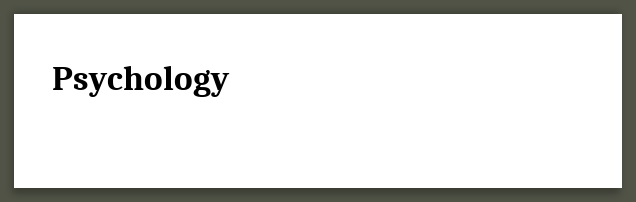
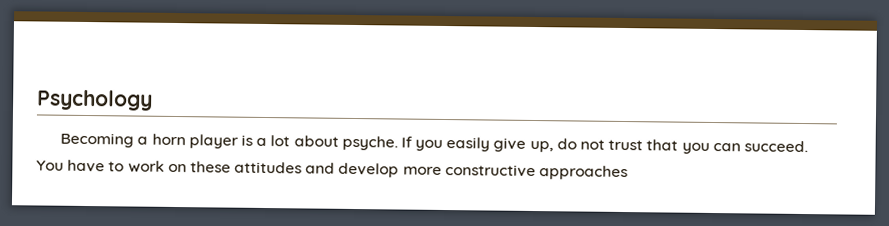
(230, 81) none -> [60,132,808,154] [36,159,629,181] // Becoming a horn player is a lot about psyche. If you easily give up, do not trust that you can succeed. You have to work on these attitudes and develop more constructive approaches

